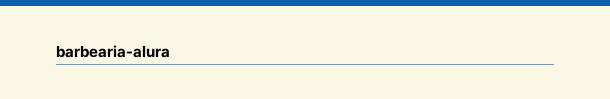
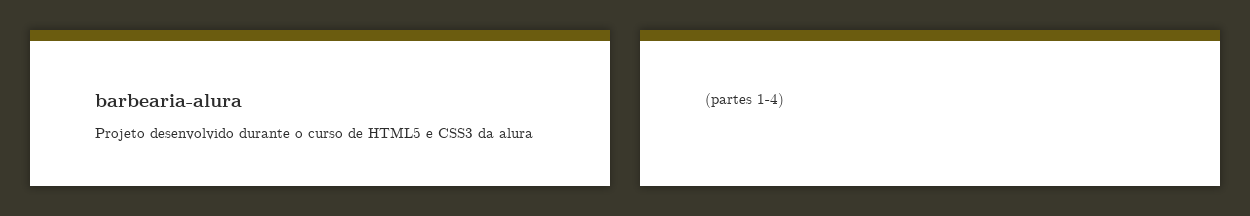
(170, 51) none -> [95,127,533,141] [705,93,784,108] // Projeto desenvolvido durante o curso de HTML5 e CSS3 da alura (partes 1-4)

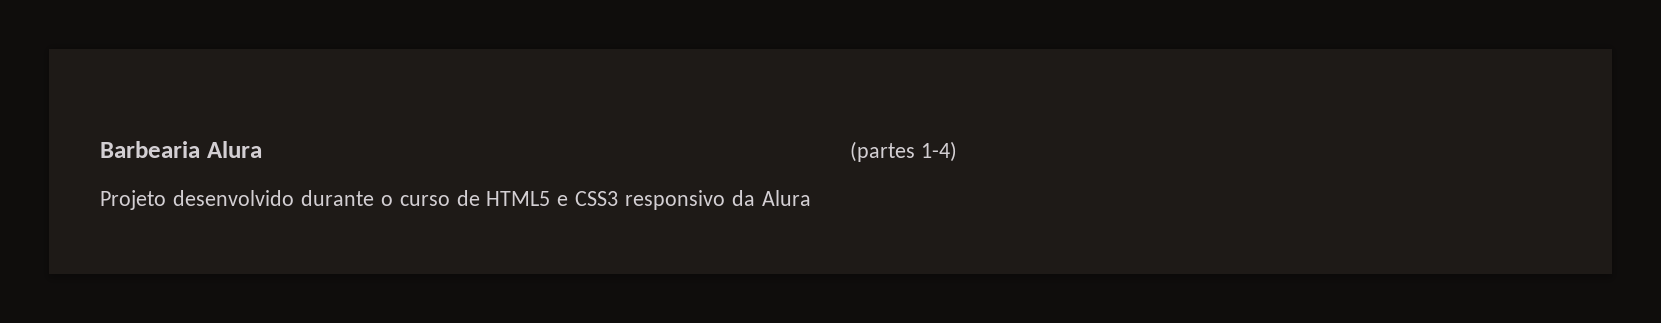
[95,94,242,107] barbearia-alura -> [100,141,262,158] Barbearia Alura
[478,128,533,138] da alura -> [625,190,812,210] responsivo da Alura

